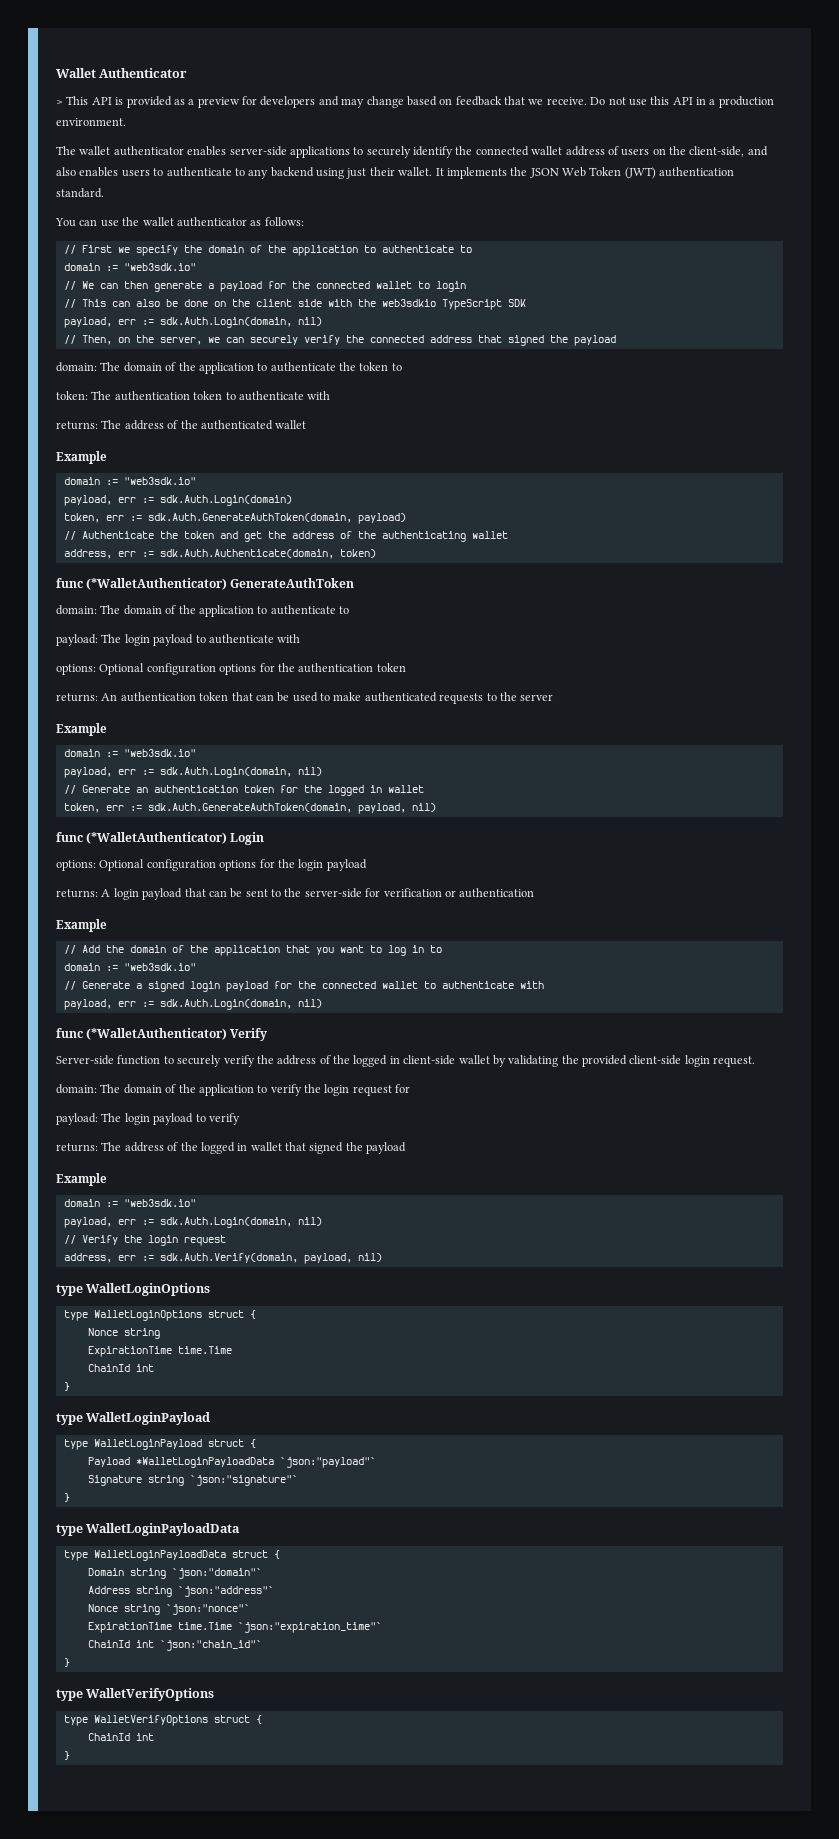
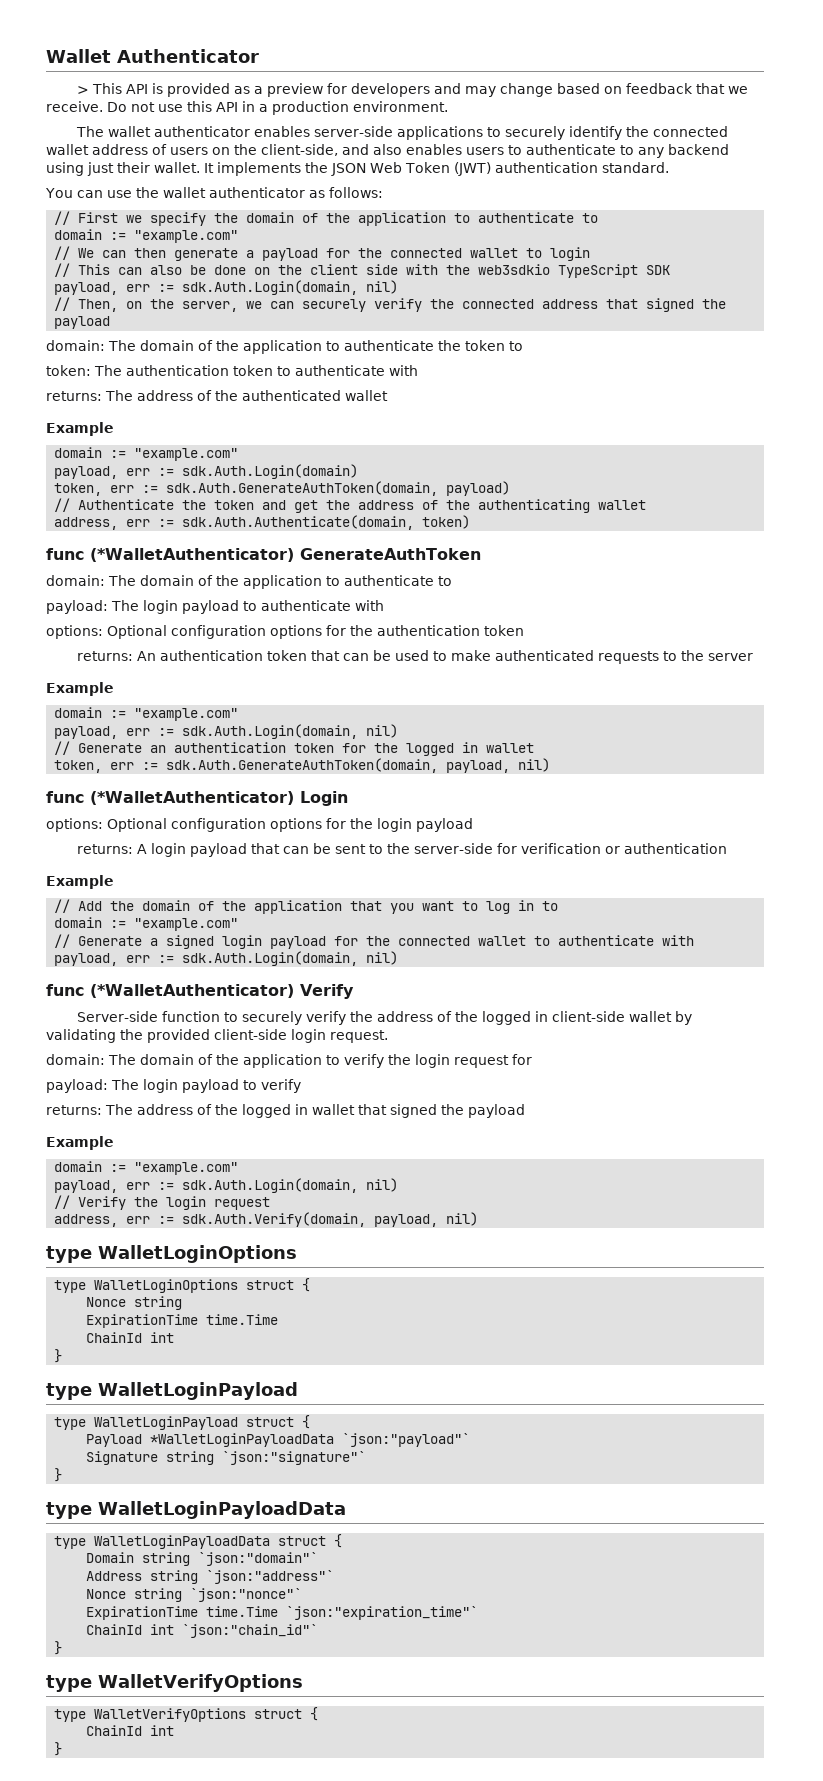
[123,263,196,271] "web3sdk.io" -> [134,230,239,243] "example.com"
[123,477,196,485] "web3sdk.io" -> [134,448,239,461] "example.com"
[123,749,196,757] "web3sdk.io" -> [134,708,239,721] "example.com"
[123,963,196,971] "web3sdk.io" -> [134,918,239,931] "example.com"
[123,1199,196,1207] "web3sdk.io" -> [134,1162,239,1175] "example.com"

